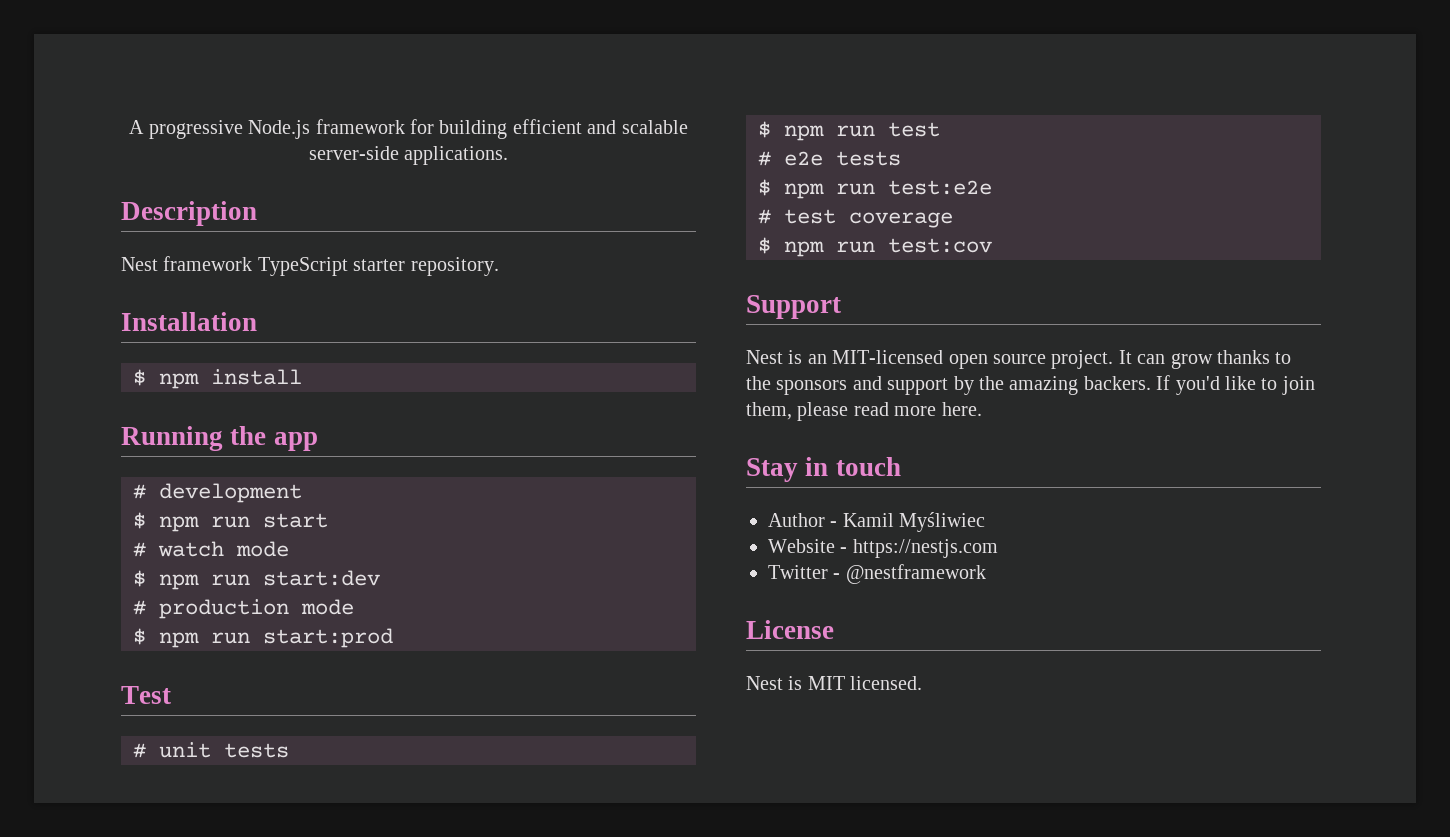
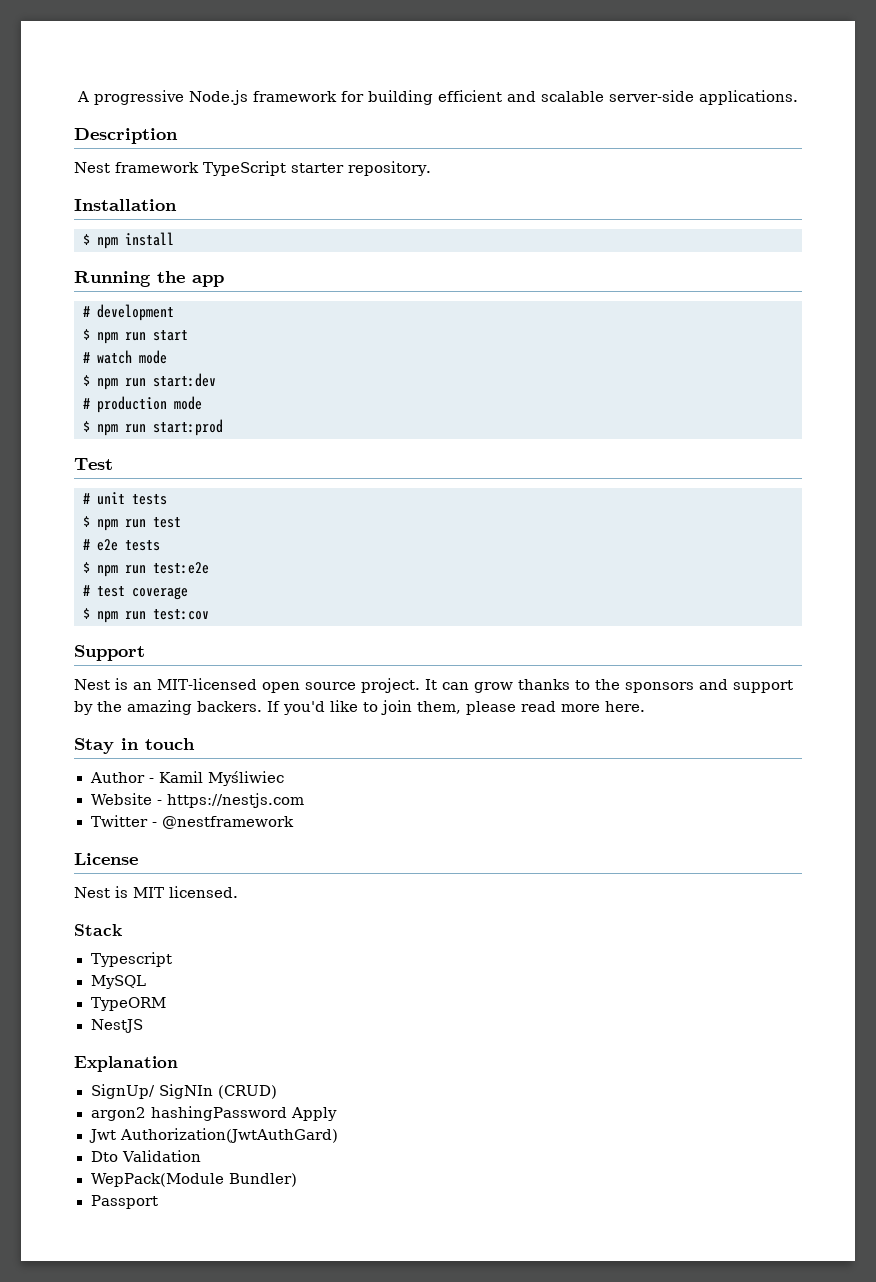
(923, 683) none -> [74,924,122,936] [90,952,172,967] [90,975,146,989] [90,997,166,1011] [90,1019,143,1033] [74,1056,178,1072] [90,1084,277,1099] [90,1106,337,1121] [88,1128,338,1143] [90,1150,202,1162] [90,1173,298,1187] [90,1195,158,1209] // Stack // Typescript // MySQL // TypeORM // NestJS // Explanation // SignUp/ SigNIn (CRUD) // argon2 hashingPassword Apply // Jwt Authorization(JwtAuthGard) // Dto Validation // WepPack(Module Bundler) // Passport

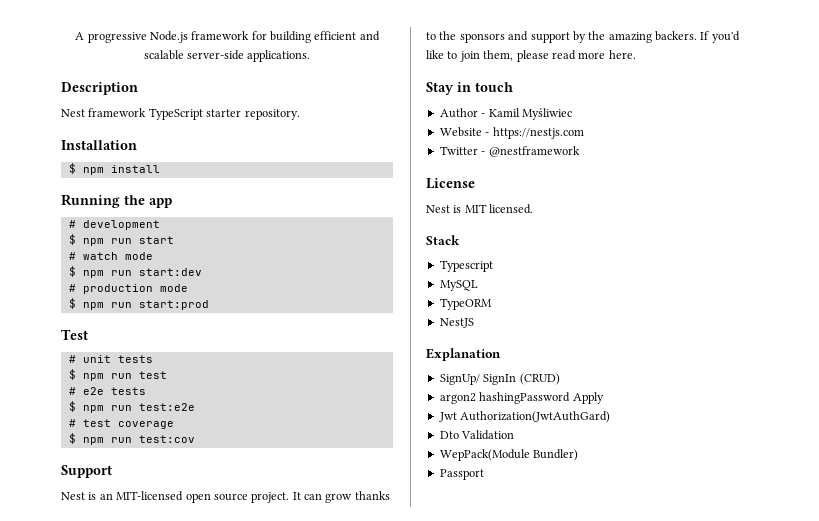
[158,1084,213,1099] SigNIn -> [483,374,517,385] SignIn

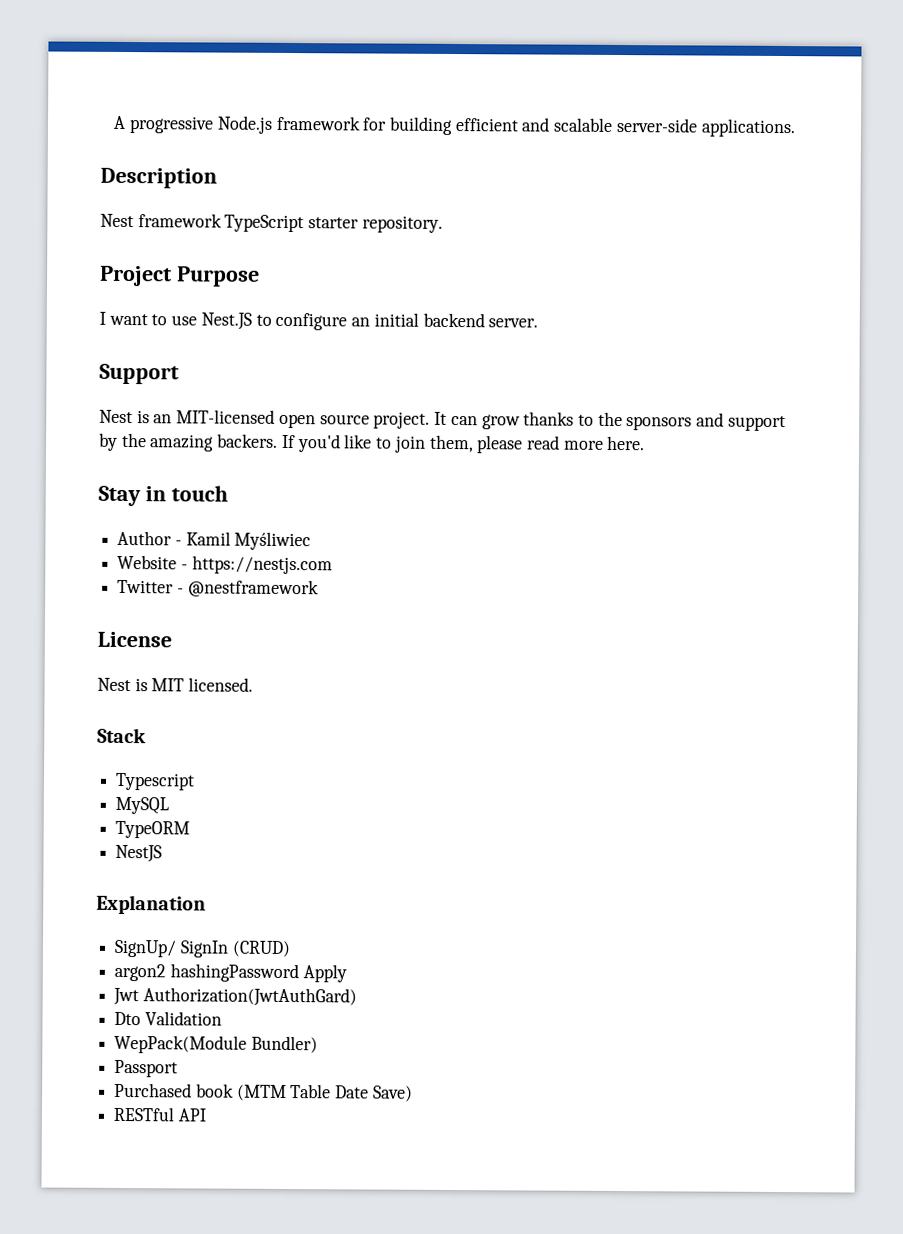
[61,140,137,150] [68,163,160,175] [61,194,172,208] [68,220,160,230] [68,234,174,246] [68,252,153,260] [68,266,202,278] [68,284,188,294] [68,298,209,310] [61,329,88,340] [68,355,153,363] [68,369,167,381] [68,387,146,395] [68,401,195,413] [68,419,174,429] [68,433,195,445] Installation // $ npm install // Running the app // # development // $ npm run start // # watch mode // $ npm run start:dev // # production mode // $ npm run start:prod // Test // # unit tests // $ npm run test // # e2e tests // $ npm run test:e2e // # test coverage // $ npm run test:cov -> [100,265,260,287] [99,311,539,331] Project Purpose // I want to use Nest.JS to configure an initial backend server.
(484, 474) none -> [114,1082,413,1102] [113,1106,206,1122] // Purchased book (MTM Table Date Save) // RESTful API

